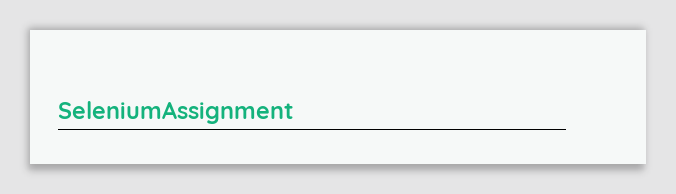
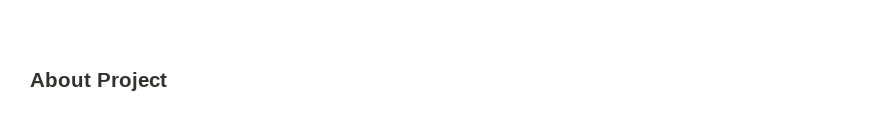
[58,101,294,124] SeleniumAssignment -> [30,72,167,91] About Project

